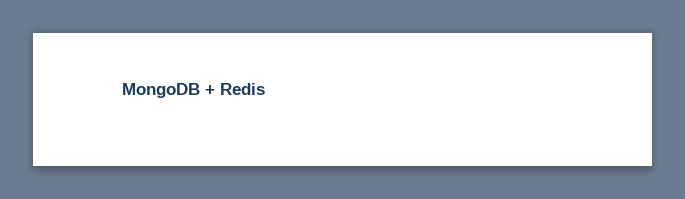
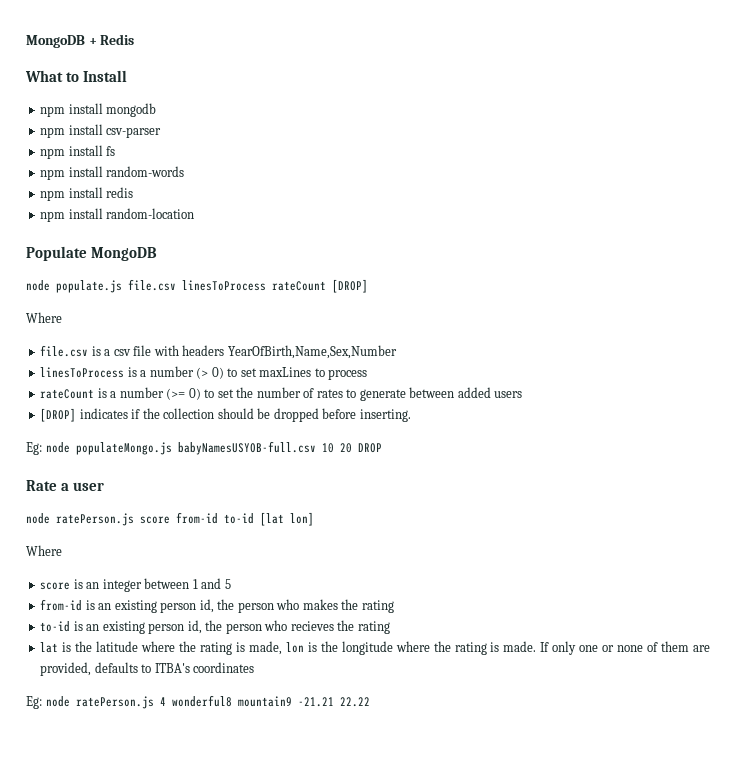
(265, 89) none -> [25,70,128,82] [40,103,157,117] [40,124,162,138] [40,145,116,159] [40,166,185,180] [40,187,134,201] [40,208,195,222] [26,246,158,261] [26,279,368,293] [26,312,62,323] [40,345,397,359] [40,366,368,380] [40,387,523,401] [40,408,411,422] [26,441,382,455] [26,480,105,491] [26,512,314,526] [26,545,62,556] [40,578,231,592] [40,599,394,613] [40,620,390,634] [40,641,710,655] [40,662,255,676] [26,695,370,709] // What to Install // npm install mongodb // npm install csv-parser // npm install fs // npm install random-words // npm install redis // npm install random-location // Populate MongoDB // node populate.js file.csv linesToProcess rateCount [DROP] // Where // file.csv is a csv file with headers YearOfBirth,Name,Sex,Number // linesToProcess is a number (> 0) to set maxLines to process // rateCount is a number (>= 0) to set the number of rates to generate between added users // [DROP] indicates if the collection should be dropped before inserting. // Eg: node populateMongo.js babyNamesUSYOB-full.csv 10 20 DROP // Rate a user // node ratePerson.js score from-id to-id [lat lon] // Where // score is an integer between 1 and 5 // from-id is an existing person id, the person who makes the rating // to-id is an existing person id, the person who recieves the rating // lat is the latitude where the rating is made, lon is the longitude where the rating is made. If only one or none of them are provided, defaults to ITBA's coordinates // Eg: node ratePerson.js 4 wonderful8 mountain9 -21.21 22.22

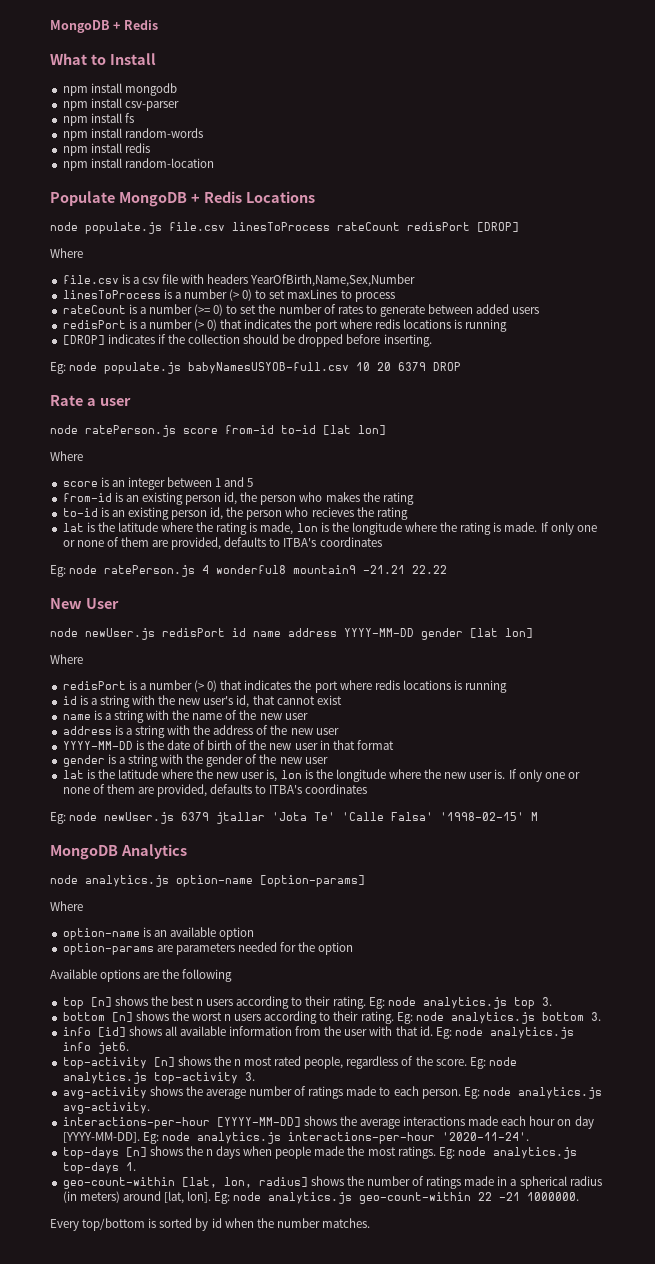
(158, 254) none -> [190,191,315,203] + Redis Locations
(326, 286) none -> [407,222,470,231] redisPort
(523, 394) none -> [62,319,508,332] // redisPort is a number (> 0) that indicates the port where redis locations is running
[75,442,172,455] populateMongo.js -> [104,362,182,374] populate.js
(352, 448) none -> [398,362,427,371] 6379
(370, 702) none -> [50,598,119,609] [50,628,533,640] [50,654,83,664] [62,680,508,693] [62,695,342,708] [62,710,308,723] [62,725,339,738] [62,740,394,750] [62,754,328,767] [62,769,580,782] [62,784,368,797] [50,812,539,824] [50,844,187,860] [50,875,365,887] [50,901,83,911] [62,927,255,940] [62,942,354,955] [50,969,233,982] [62,996,552,1009] [62,1011,601,1024] [62,1026,574,1039] [62,1042,129,1054] [62,1056,517,1069] [62,1072,255,1084] [62,1086,602,1099] [62,1102,150,1114] [62,1116,594,1129] [62,1132,529,1144] [62,1146,577,1159] [62,1162,136,1174] [62,1176,602,1189] [62,1191,580,1204] [50,1218,370,1231] // New User // node newUser.js redisPort id name address YYYY-MM-DD gender [lat lon] // Where // redisPort is a number (> 0) that indicates the port where redis locations is running // id is a string with the new user's id, that cannot exist // name is a string with the name of the new user // address is a string with the address of the new user // YYYY-MM-DD is the date of birth of the new user in that format // gender is a string with the gender of the new user // lat is the latitude where the new user is, lon is the longitude where the new user is. If only one or none of them are provided, defaults to ITBA's coordinates // Eg: node newUser.js 6379 jtallar 'Jota Te' 'Calle Falsa' '1998-02-15' M // MongoDB Analytics // node analytics.js option-name [option-params] // Where // option-name is an available option // option-params are parameters needed for the option // Available options are the following // top [n] shows the best n users according to their rating. Eg: node analytics.js top 3. // bottom [n] shows the worst n users according to their rating. Eg: node analytics.js bottom 3. // info [id] shows all available information from the user with that id. Eg: node analytics.js info jet6. // top-activity [n] shows the n most rated people, regardless of the score. Eg: node analytics.js top-activity 3. // avg-activity shows the average number of ratings made to each person. Eg: node analytics.js avg-activity. // interactions-per-hour [YYYY-MM-DD] shows the average interactions made each hour on day [YYYY-MM-DD]. Eg: node analytics.js interactions-per-hour '2020-11-24'. // top-days [n] shows the n days when people made the most ratings. Eg: node analytics.js top-days 1. // geo-count-within [lat, lon, radius] shows the number of ratings made in a spherical radius (in meters) around [lat, lon]. Eg: node analytics.js geo-count-within 22 -21 1000000. // Every top/bottom is sorted by id when the number matches.

